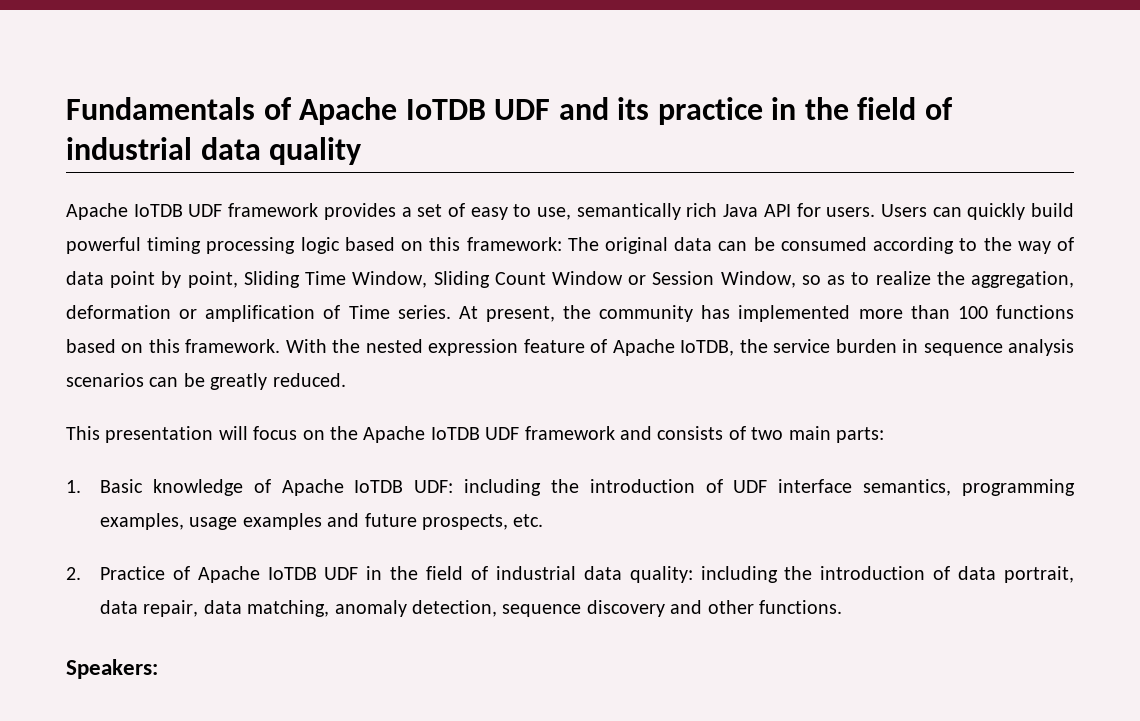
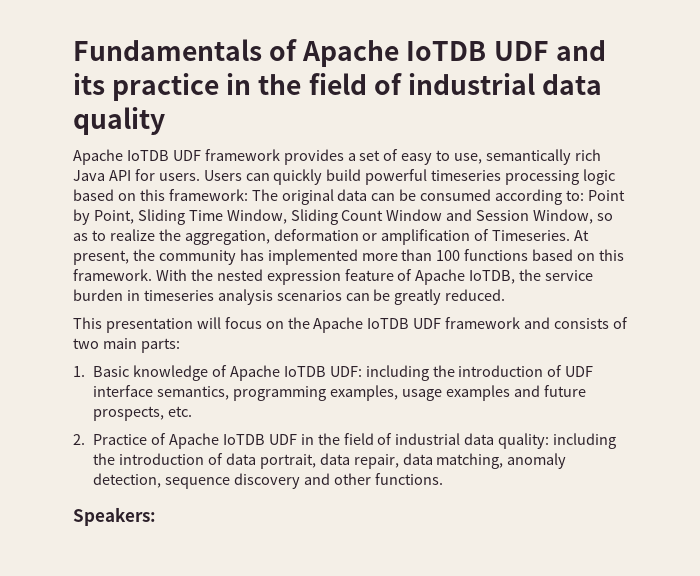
[147,237,202,254] timing -> [431,170,502,181] timeseries
[959,237,1074,254] [66,271,238,288] to the way of data point by point, -> [566,190,625,201] [73,209,134,225] to: Point by Point,
[628,275,647,285] or -> [446,209,473,221] and
[348,305,451,319] Time series. -> [492,230,571,241] Timeseries.
[923,343,1003,356] sequence -> [143,290,214,301] timeseries

